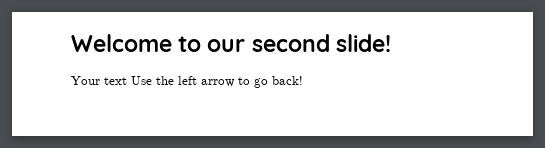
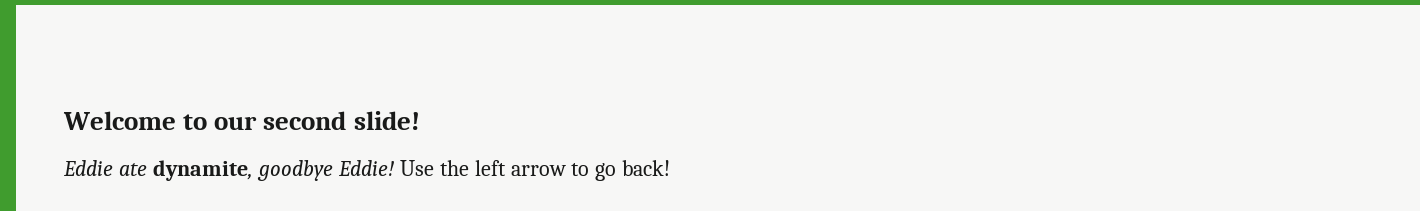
[71,76,127,85] Your text -> [63,160,394,181] Eddie ate dynamite, goodbye Eddie!

